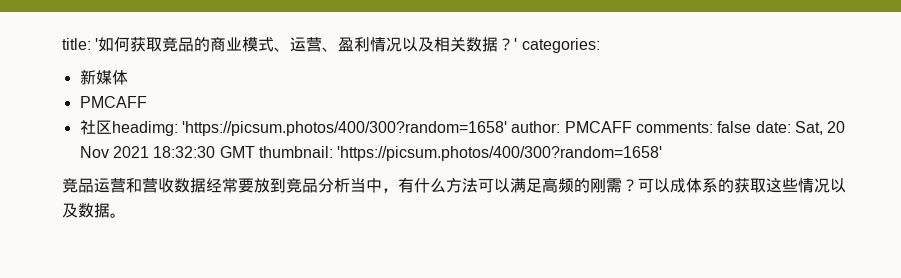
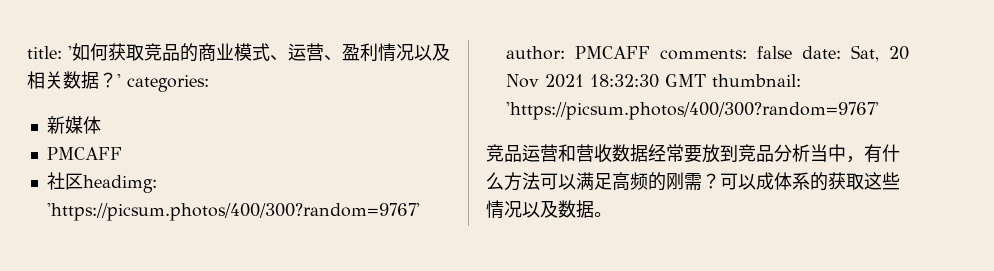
[181,121,507,136] 'https://picsum.photos/400/300?random=1658' -> [46,203,420,221] 'https://picsum.photos/400/300?random=9767'
[337,146,663,161] 'https://picsum.photos/400/300?random=1658' -> [505,102,879,120] 'https://picsum.photos/400/300?random=9767'

